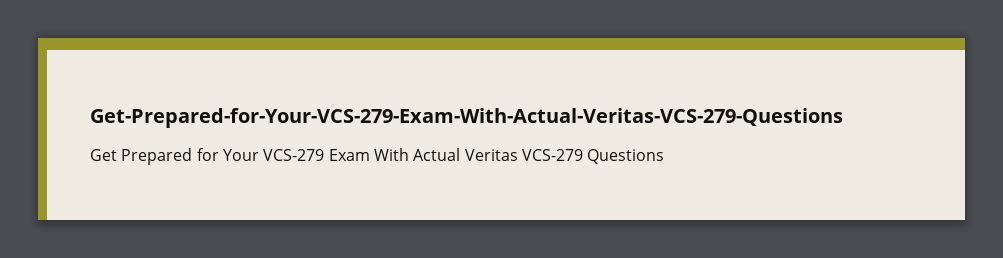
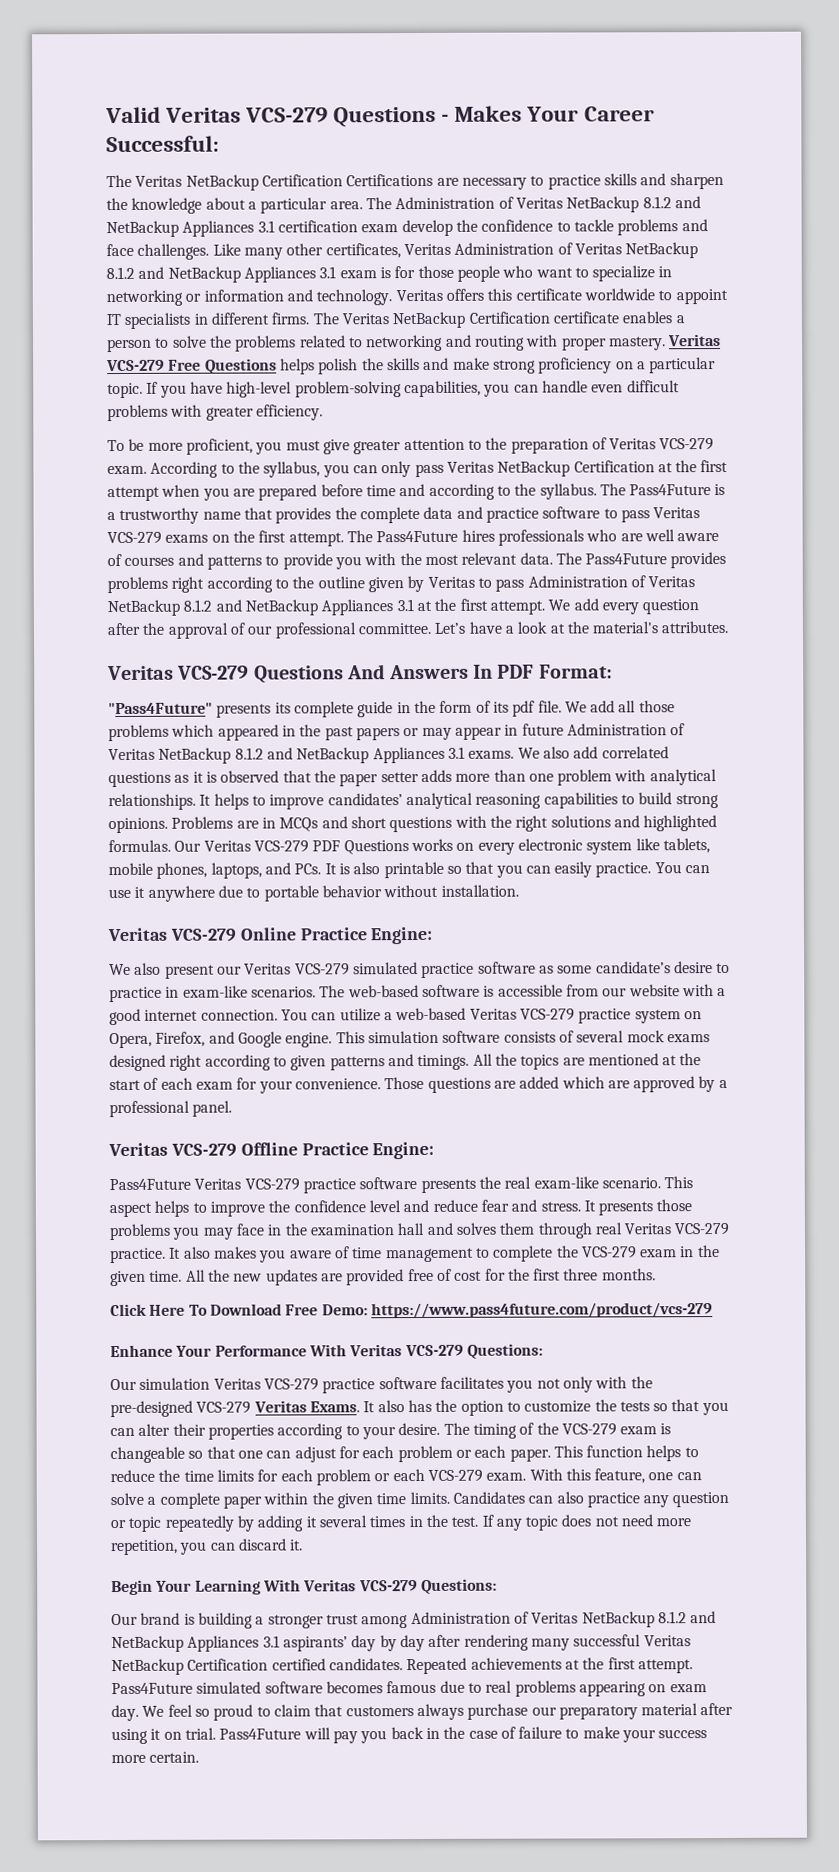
[90,108,843,128] [90,148,665,165] Get-Prepared-for-Your-VCS-279-Exam-With-Actual-Veritas-VCS-279-Questions // Get Prepared for Your VCS-279 Exam With Actual Veritas VCS-279 Questions -> [105,105,655,128] [106,135,219,153] [106,172,724,191] [106,196,701,214] [106,219,708,238] [106,242,699,260] [106,265,673,283] [106,288,728,307] [106,311,685,329] [107,333,722,353] [106,357,717,375] [107,380,680,399] [107,404,323,422] [107,437,715,455] [107,459,729,478] [107,483,726,502] [107,506,701,524] [107,529,720,547] [107,551,727,570] [107,575,696,594] [107,598,700,617] [107,620,729,639] [107,664,613,684] [108,700,675,718] [108,723,686,742] [108,746,669,764] [108,769,717,788] [108,792,719,811] [108,815,718,834] [108,838,710,855] [108,861,711,879] [108,884,519,902] [107,926,434,945] [109,961,731,979] [109,984,727,1003] [109,1007,702,1026] [109,1030,710,1049] [109,1053,702,1072] [109,1076,728,1094] [109,1100,233,1118] [108,1141,435,1160] [109,1176,694,1194] [109,1199,693,1218] [109,1222,730,1241] [110,1245,720,1264] [110,1268,656,1287] [110,1302,713,1319] [110,1343,543,1359] [110,1376,653,1394] [110,1399,729,1418] [110,1422,672,1440] [110,1445,699,1464] [110,1468,702,1486] [110,1491,730,1509] [110,1514,692,1532] [111,1538,304,1556] [111,1578,497,1596] [111,1611,717,1629] [111,1634,691,1653] [111,1657,693,1676] [111,1680,707,1697] [111,1702,734,1722] [111,1726,708,1745] [111,1751,200,1764] Valid Veritas VCS-279 Questions - Makes Your Career Successful: // The Veritas NetBackup Certification Certifications are necessary to practice skills and sharpen the knowledge about a particular area. The Administration of Veritas NetBackup 8.1.2 and NetBackup Appliances 3.1 certification exam develop the confidence to tackle problems and face challenges. Like many other certificates, Veritas Administration of Veritas NetBackup 8.1.2 and NetBackup Appliances 3.1 exam is for those people who want to specialize in networking or information and technology. Veritas offers this certificate worldwide to appoint IT specialists in different firms. The Veritas NetBackup Certification certificate enables a person to solve the problems related to networking and routing with proper mastery. Veritas VCS-279 Free Questions helps polish the skills and make strong proficiency on a particular topic. If you have high-level problem-solving capabilities, you can handle even difficult problems with greater efficiency. // To be more proficient, you must give greater attention to the preparation of Veritas VCS-279 exam. According to the syllabus, you can only pass Veritas NetBackup Certification at the first attempt when you are prepared before time and according to the syllabus. The Pass4Future is a trustworthy name that provides the complete data and practice software to pass Veritas VCS-279 exams on the first attempt. The Pass4Future hires professionals who are well aware of courses and patterns to provide you with the most relevant data. The Pass4Future provides problems right according to the outline given by Veritas to pass Administration of Veritas NetBackup 8.1.2 and NetBackup Appliances 3.1 at the first attempt. We add every question after the approval of our professional committee. Let’s have a look at the material's attributes. // Veritas VCS-279 Questions And Answers In PDF Format: // "Pass4Future" presents its complete guide in the form of its pdf file. We add all those problems which appeared in the past papers or may appear in future Administration of Veritas NetBackup 8.1.2 and NetBackup Appliances 3.1 exams. We also add correlated questions as it is observed that the paper setter adds more than one problem with analytical relationships. It helps to improve candidates’ analytical reasoning capabilities to build strong opinions. Problems are in MCQs and short questions with the right solutions and highlighted formulas. Our Veritas VCS-279 PDF Questions works on every electronic system like tablets, mobile phones, laptops, and PCs. It is also printable so that you can easily practice. You can use it anywhere due to portable behavior without installation. // Veritas VCS-279 Online Practice Engine: // We also present our Veritas VCS-279 simulated practice software as some candidate’s desire to practice in exam-like scenarios. The web-based software is accessible from our website with a good internet connection. You can utilize a web-based Veritas VCS-279 practice system on Opera, Firefox, and Google engine. This simulation software consists of several mock exams designed right according to given patterns and timings. All the topics are mentioned at the start of each exam for your convenience. Those questions are added which are approved by a professional panel. // Veritas VCS-279 Offline Practice Engine: // Pass4Future Veritas VCS-279 practice software presents the real exam-like scenario. This aspect helps to improve the confidence level and reduce fear and stress. It presents those problems you may face in the examination hall and solves them through real Veritas VCS-279 practice. It also makes you aware of time management to complete the VCS-279 exam in the given time. All the new updates are provided free of cost for the first three months. // Click Here To Download Free Demo: https://www.pass4future.com/product/vcs-279 // Enhance Your Performance With Veritas VCS-279 Questions: // Our simulation Veritas VCS-279 practice software facilitates you not only with the pre-designed VCS-279 Veritas Exams. It also has the option to customize the tests so that you can alter their properties according to your desire. The timing of the VCS-279 exam is changeable so that one can adjust for each problem or each paper. This function helps to reduce the time limits for each problem or each VCS-279 exam. With this feature, one can solve a complete paper within the given time limits. Candidates can also practice any question or topic repeatedly by adding it several times in the test. If any topic does not need more repetition, you can discard it. // Begin Your Learning With Veritas VCS-279 Questions: // Our brand is building a stronger trust among Administration of Veritas NetBackup 8.1.2 and NetBackup Appliances 3.1 aspirants’ day by day after rendering many successful Veritas NetBackup Certification certified candidates. Repeated achievements at the first attempt. Pass4Future simulated software becomes famous due to real problems appearing on exam day. We feel so proud to claim that customers always purchase our preparatory material after using it on trial. Pass4Future will pay you back in the case of failure to make your success more certain.

